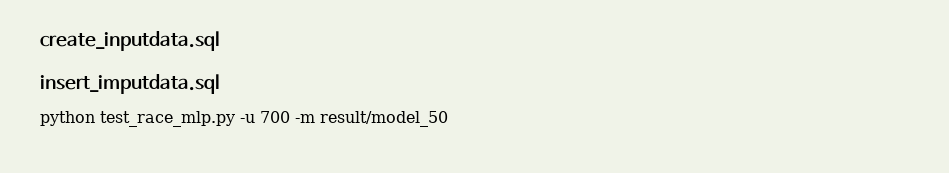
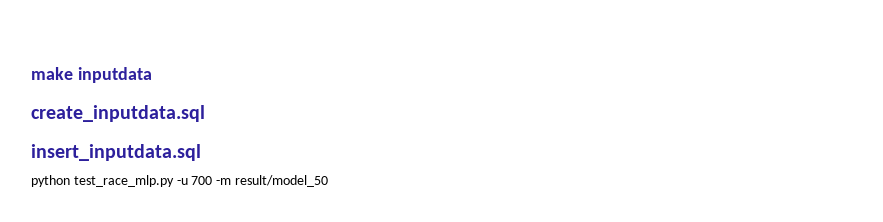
(40, 41) none -> [31,67,152,83] make inputdata //
[40,74,220,94] insert_imputdata.sql -> [31,144,201,161] insert_inputdata.sql

